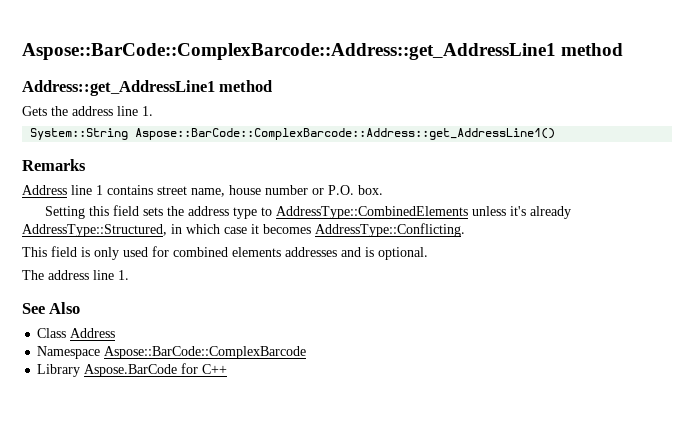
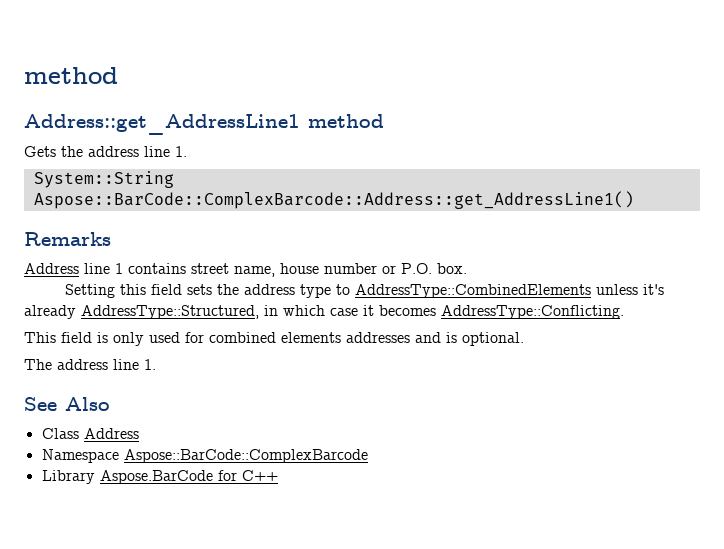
[22,43,556,60] Aspose::BarCode::ComplexBarcode::Address::get_AddressLine1 -> (24, 75) none

